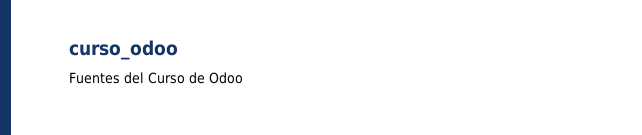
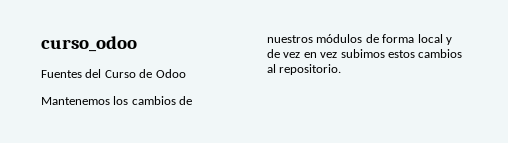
(243, 78) none -> [41,96,193,105] [267,34,452,45] [267,49,463,58] [267,64,342,75] // Mantenemos los cambios de nuestros módulos de forma local y de vez en vez subimos estos cambios al repositorio.

